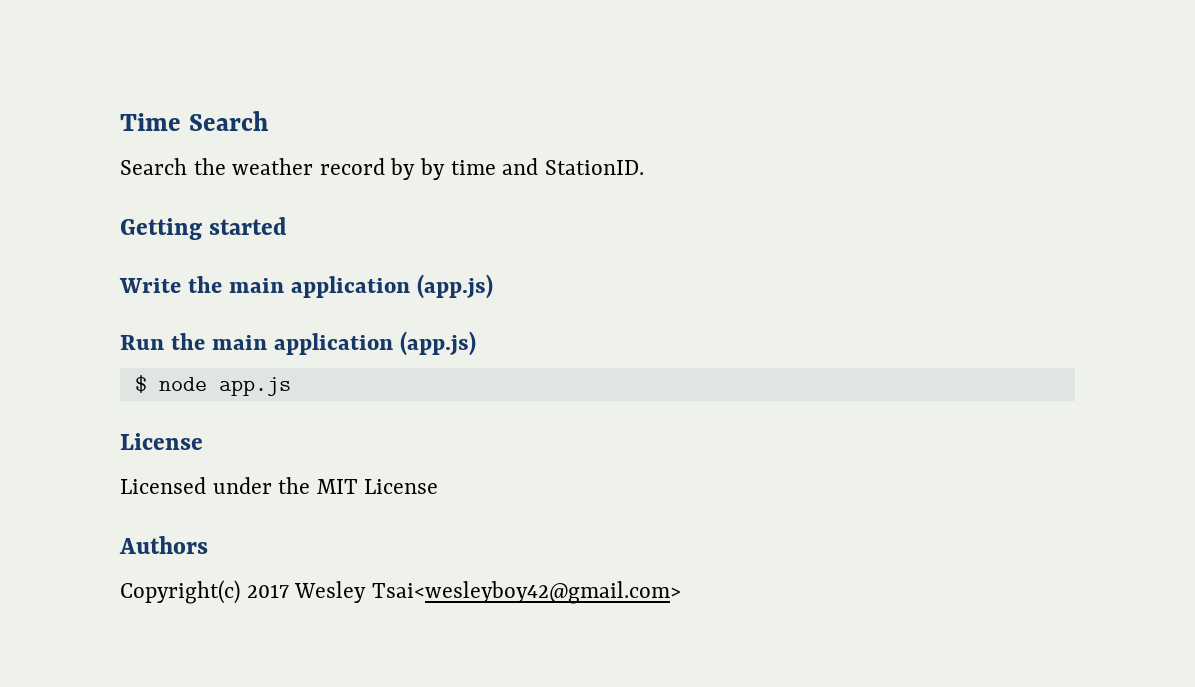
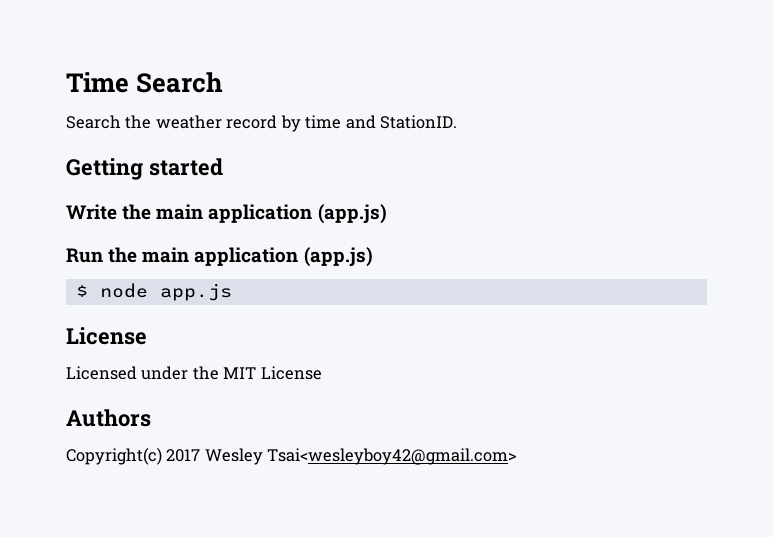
[420,158,446,180] by -> (301, 123) none

